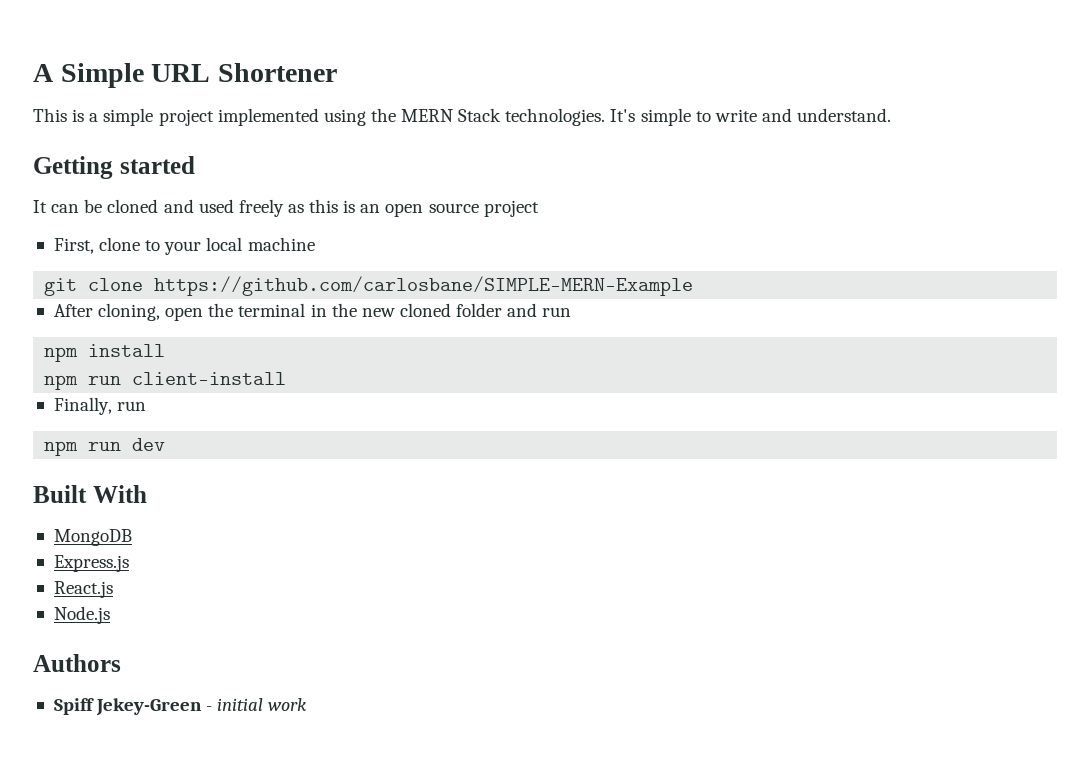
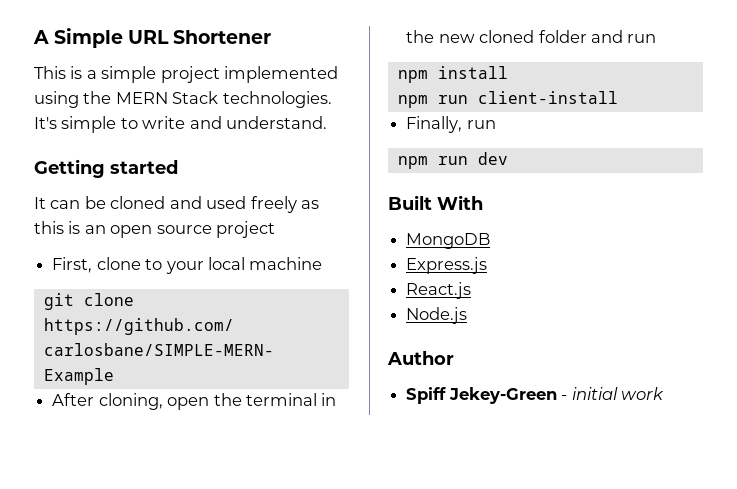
[33,654,121,672] Authors -> [387,351,454,365] Author

